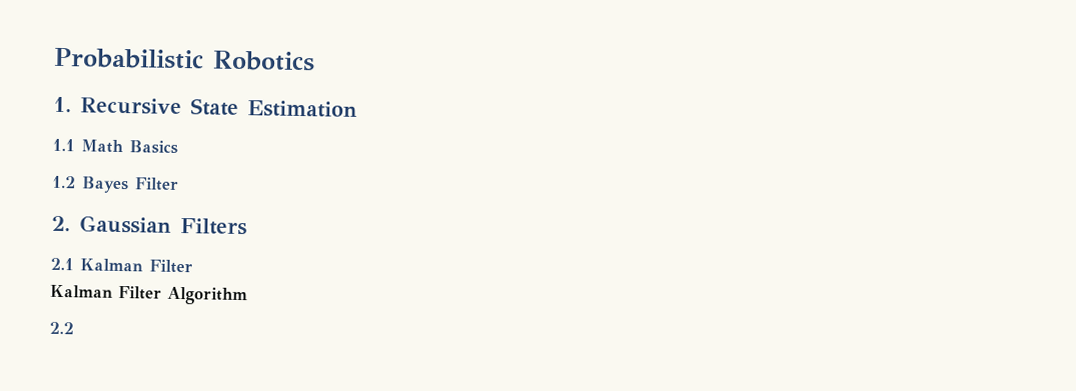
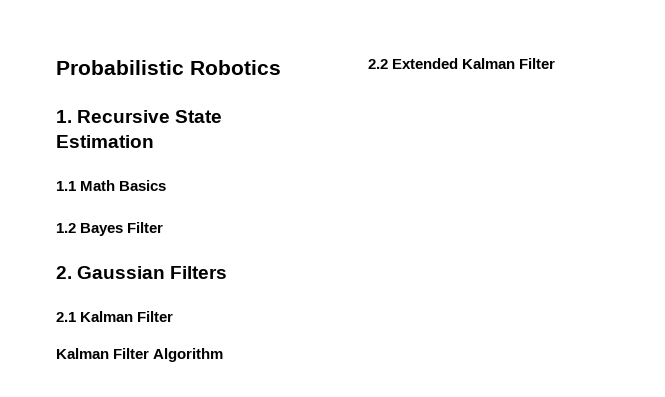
(74, 328) none -> [392,58,556,69] Extended Kalman Filter

